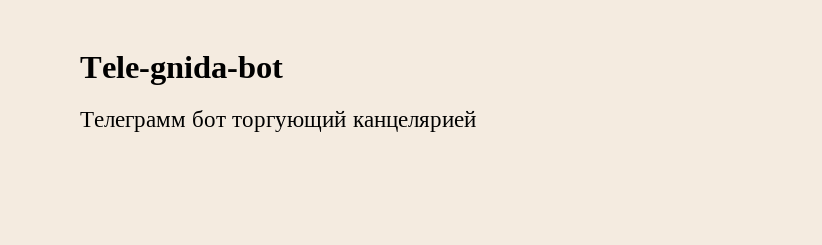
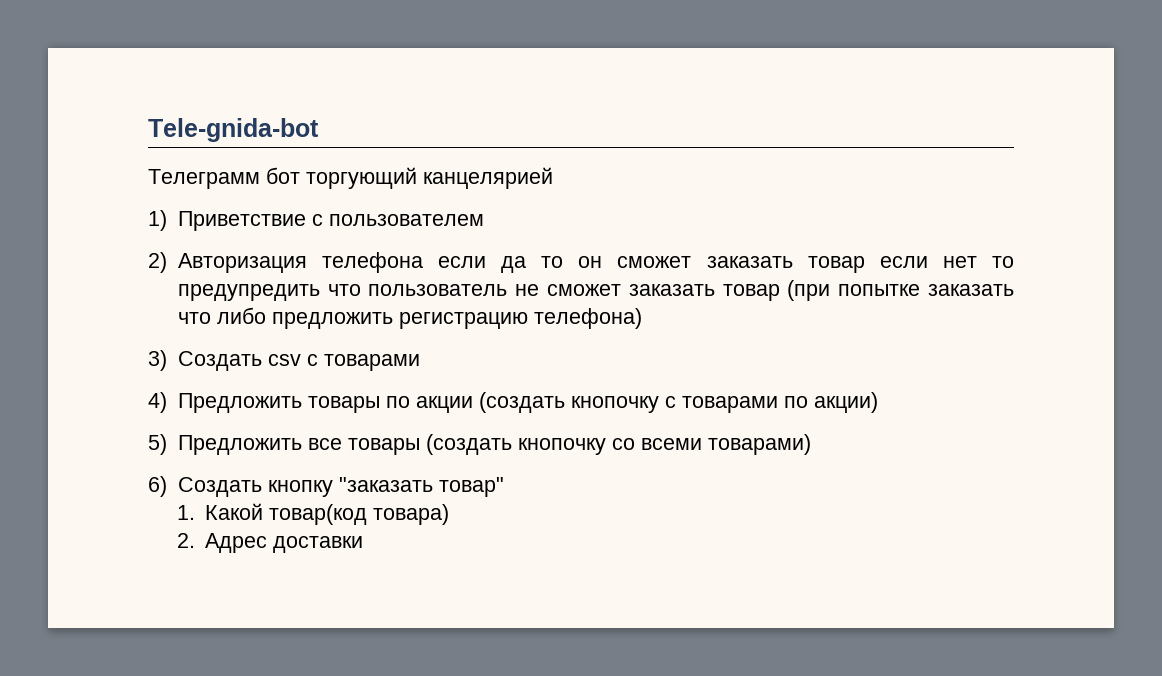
(476, 121) none -> [148,210,484,231] [148,252,1015,273] [177,280,1014,301] [177,307,642,329] [148,350,420,371] [148,392,878,413] [148,434,811,455] [148,476,504,497] [176,503,450,525] [176,533,364,553] // 1) Приветствие с пользователем // 2) Авторизация телефона если да то он сможет заказать товар если нет то предупредить что пользователь не сможет заказать товар (при попытке заказать что либо предложить регистрацию телефона) // 3) Создать csv с товарами // 4) Предложить товары по акции (создать кнопочку с товарами по акции) // 5) Предложить все товары (создать кнопочку со всеми товарами) // 6) Создать кнопку "заказать товар" // 1. Какой товар(код товара) // 2. Адрес доставки

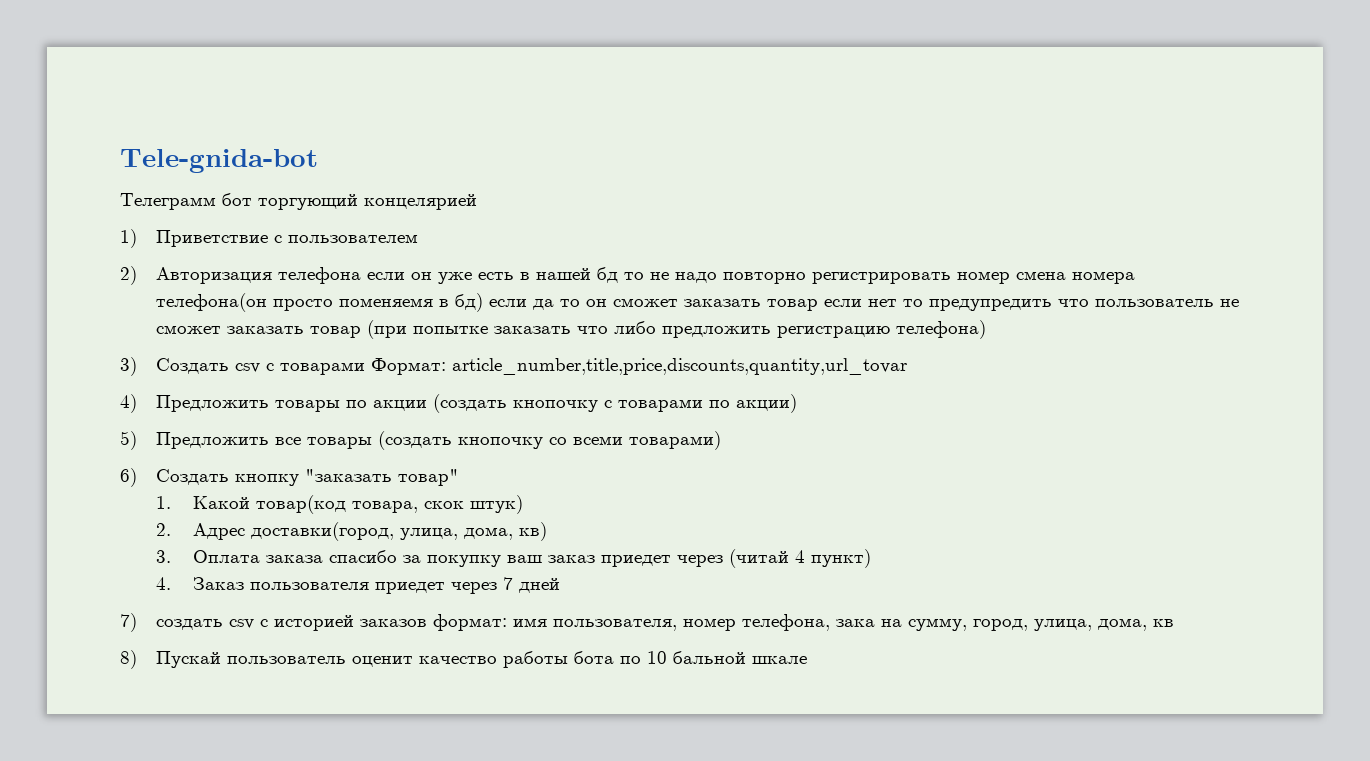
[423,167,553,189] канцелярией -> [364,194,477,210] концелярией
(486, 262) none -> [411,267,1136,284] [156,293,528,312] он уже есть в нашей бд то не надо повторно регистрировать номер смена номера телефона(он просто поменяемя в бд) если
(420, 362) none -> [371,358,908,375] Формат: article_number,title,price,discounts,quantity,url_tovar
[373,504,450,525] товара) -> [351,495,523,514] товара, скок штук)
[273,536,364,553] доставки -> [250,522,547,541] [156,549,871,568] [156,577,560,594] [120,613,1175,632] [120,650,808,669] доставки(город, улица, дома, кв) // 3. Оплата заказа спасибо за покупку ваш заказ приедет через (читай 4 пункт) // 4. Заказ пользователя приедет через 7 дней // 7) создать csv с историей заказов формат: имя пользователя, номер телефона, зака на сумму, город, улица, дома, кв // 8) Пускай пользователь оценит качество работы бота по 10 бальной шкале

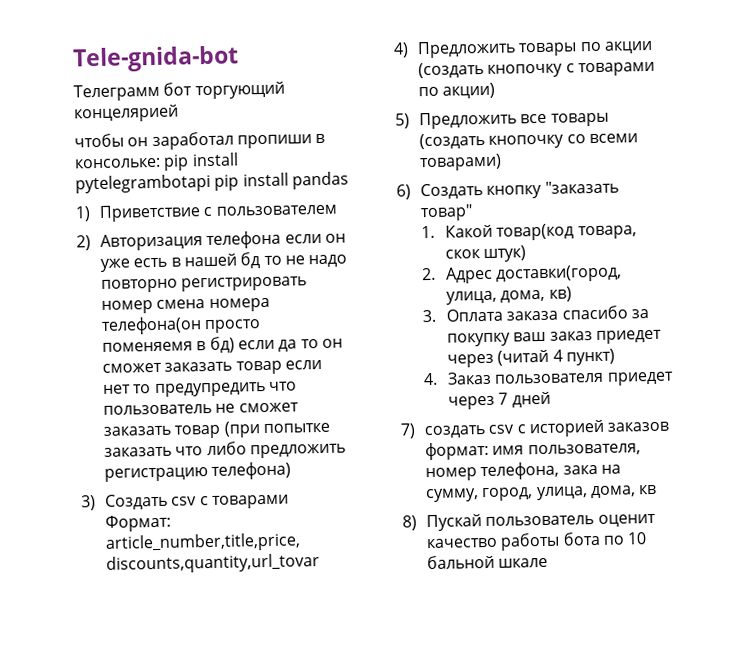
(477, 202) none -> [74,131,326,151] [74,152,239,171] [75,171,349,194] // чтобы он заработал пропиши в консольке: pip install pytelegrambotapi pip install pandas

